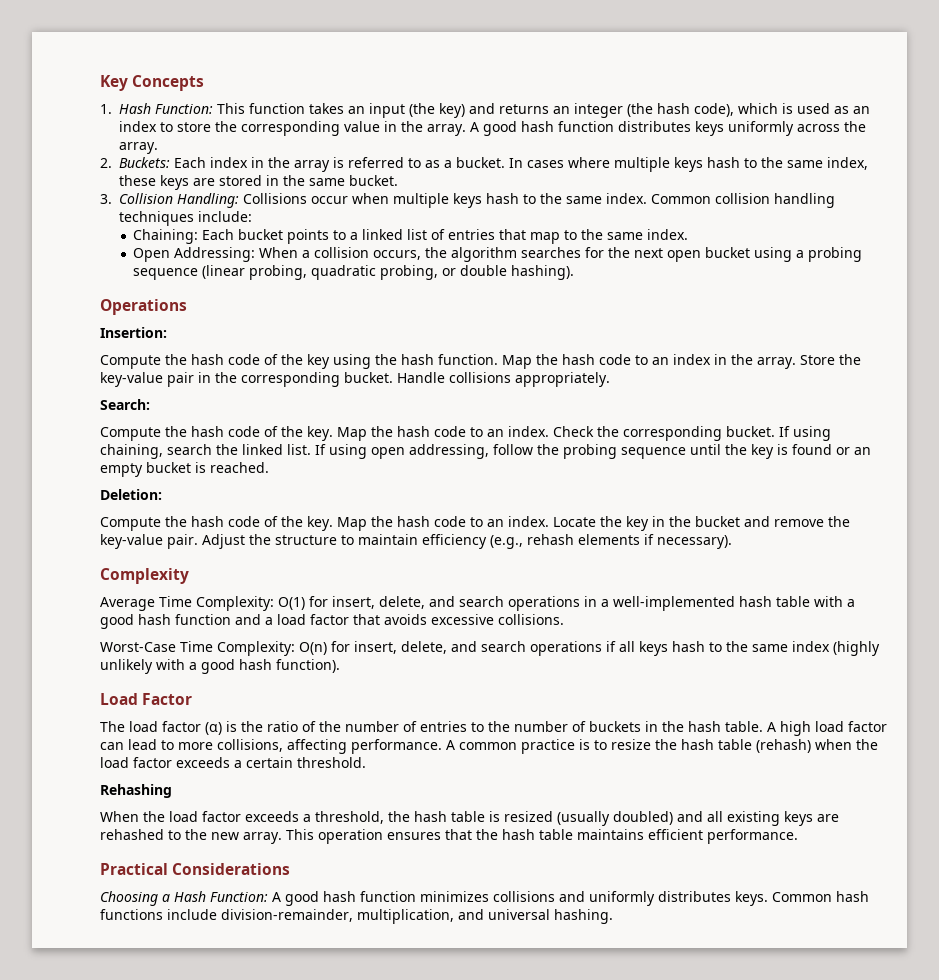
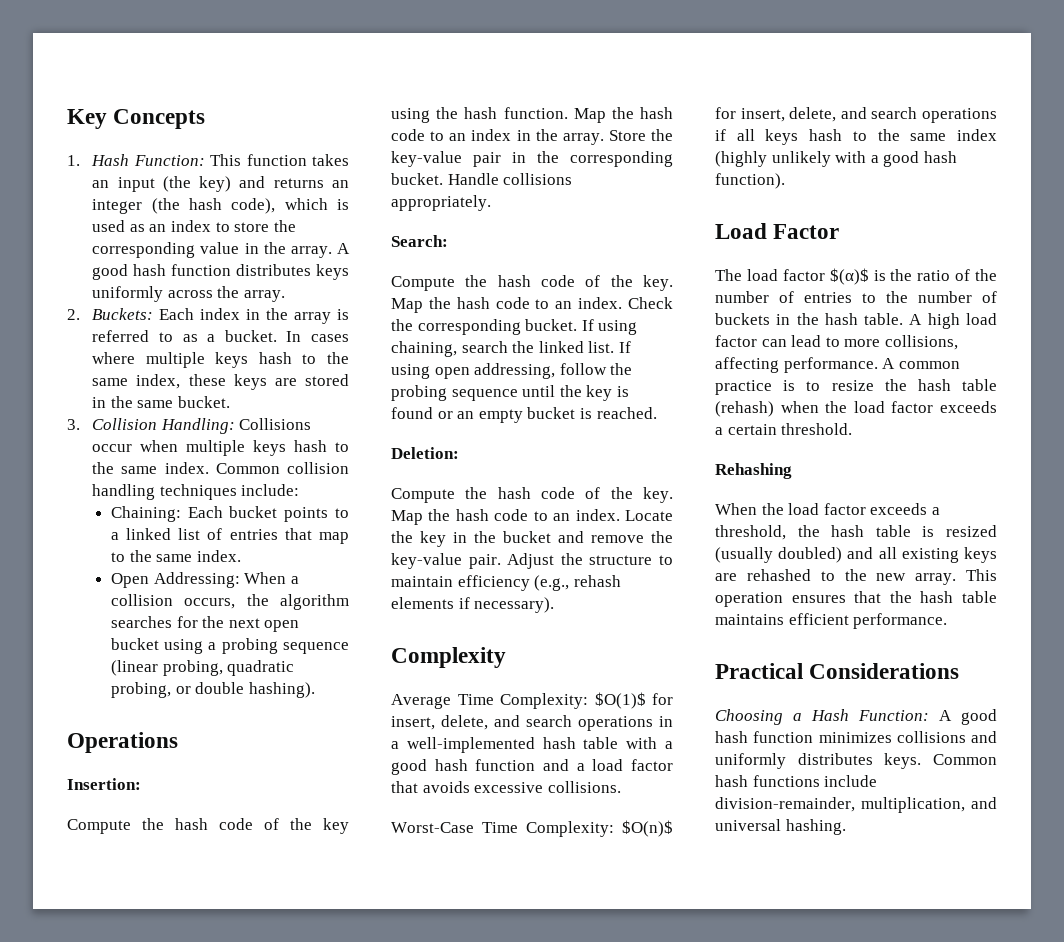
[278,597,305,610] O(1) -> [594,692,646,709] $O(1)$
[299,642,327,655] O(n) -> [622,820,673,837] $O(n)$
[205,722,222,735] (α) -> [829,268,869,285] $(α)$

